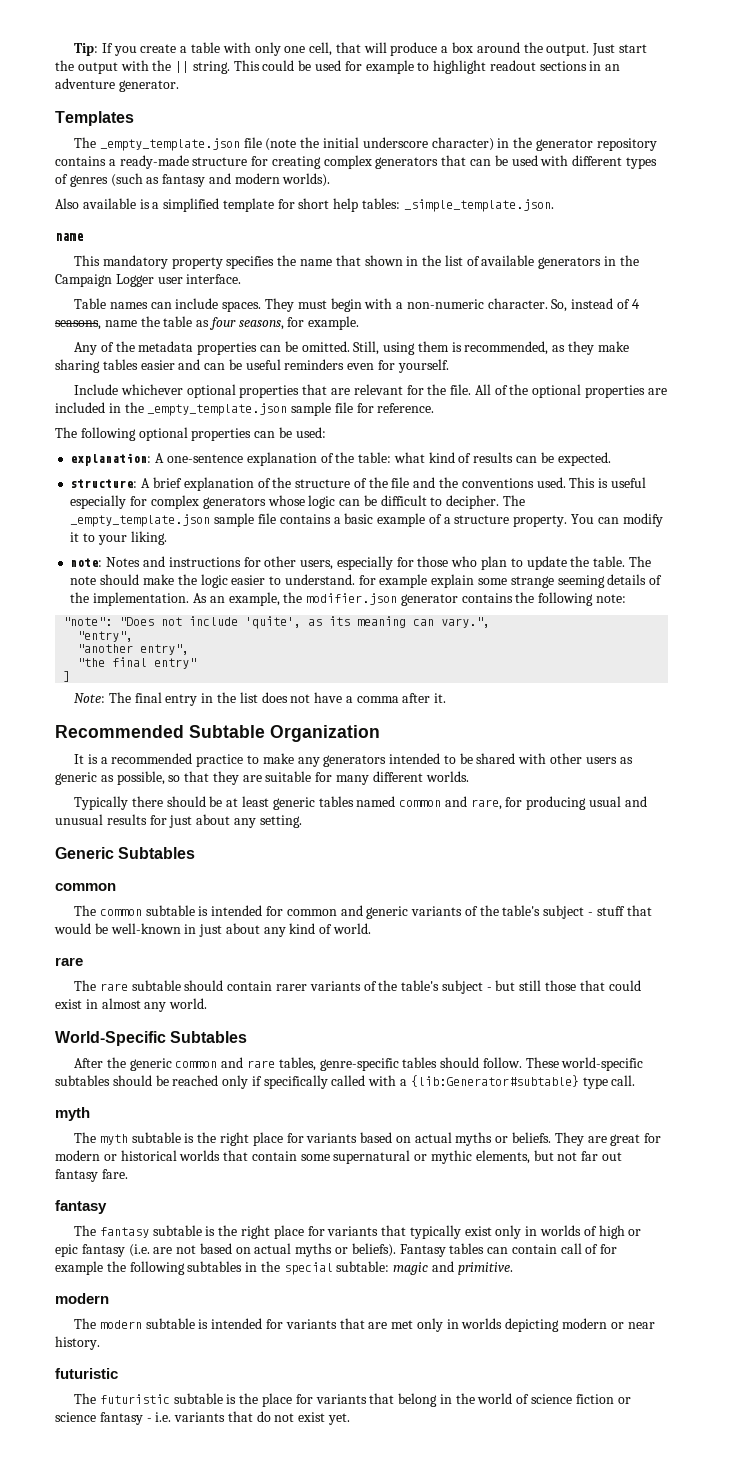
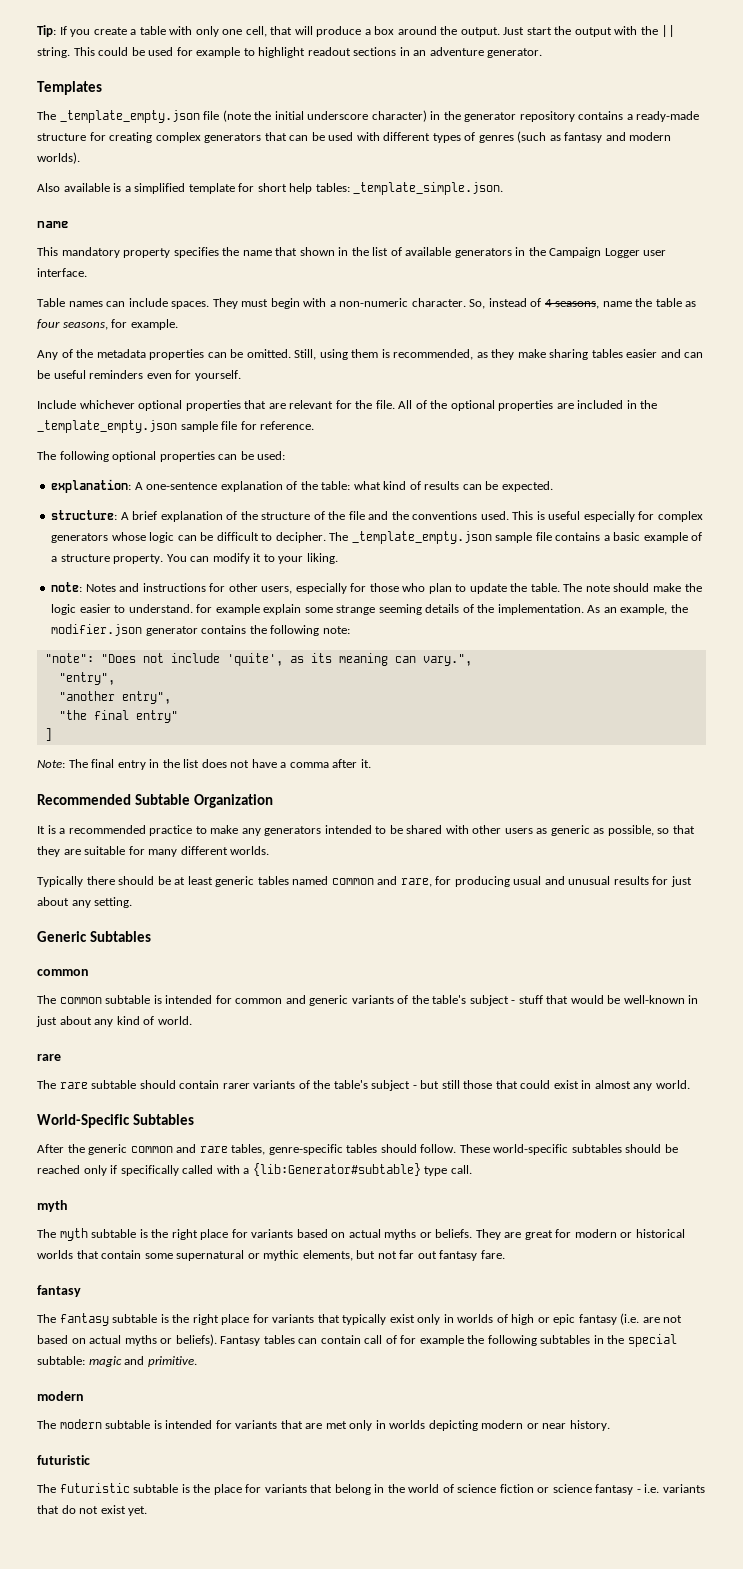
[99,138,240,151] _empty_template.json -> [59,110,200,123] _template_empty.json
[403,199,554,212] _simple_template.json. -> [353,182,504,195] _template_simple.json.
[147,403,288,416] _empty_template.json -> [37,420,177,433] _template_empty.json
[70,514,211,527] _empty_template.json -> [351,531,492,544] _template_empty.json

